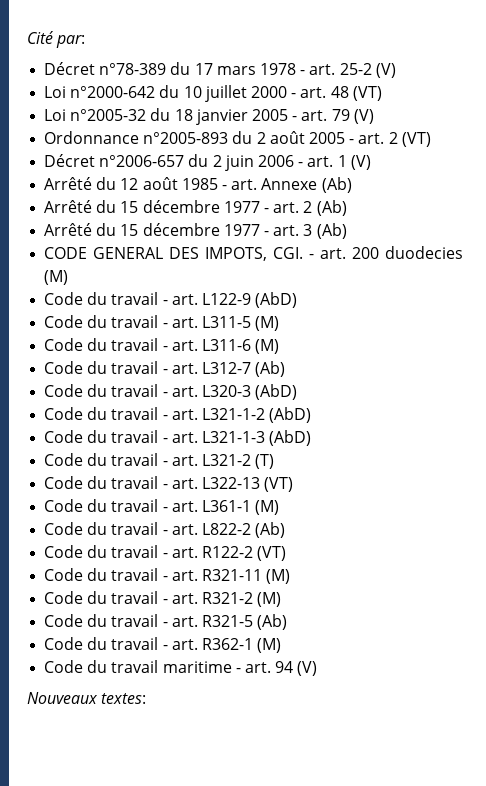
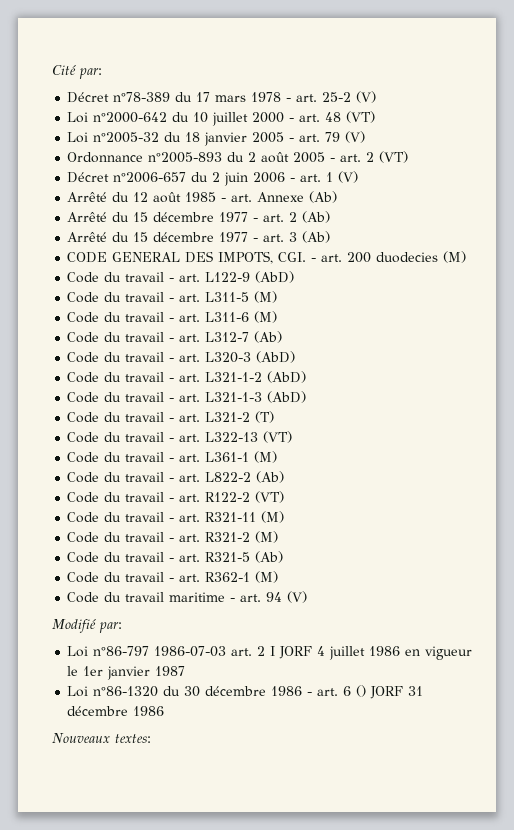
(318, 668) none -> [52,619,122,633] [67,646,473,660] [67,666,186,680] [67,685,424,699] [67,706,165,716] // Modifié par: // Loi n°86-797 1986-07-03 art. 2 I JORF 4 juillet 1986 en vigueur le 1er janvier 1987 // Loi n°86-1320 du 30 décembre 1986 - art. 6 () JORF 31 décembre 1986

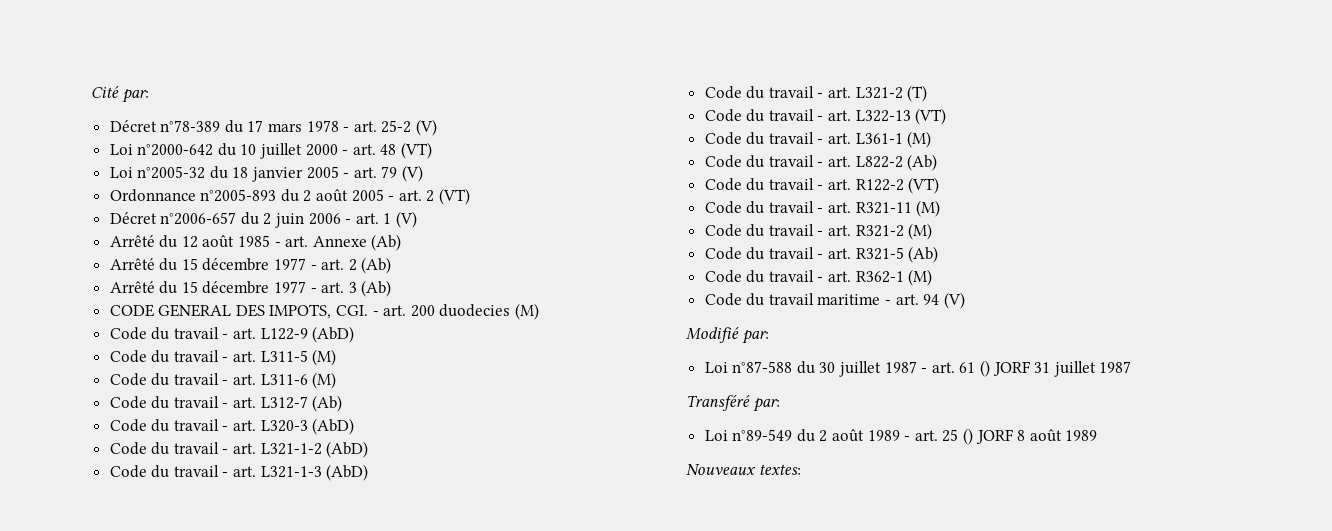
[93,646,473,660] [67,666,186,680] [67,686,352,697] n°86-797 1986-07-03 art. 2 I JORF 4 juillet 1986 en vigueur le 1er janvier 1987 // Loi n°86-1320 du 30 décembre 1986 - art. 6 -> [732,361,976,377] n°87-588 du 30 juillet 1987 - art. 61
[67,706,165,716] décembre 1986 -> [1053,361,1132,377] [686,395,780,412] [704,428,1098,445] juillet 1987 // Transféré par: // Loi n°89-549 du 2 août 1989 - art. 25 () JORF 8 août 1989

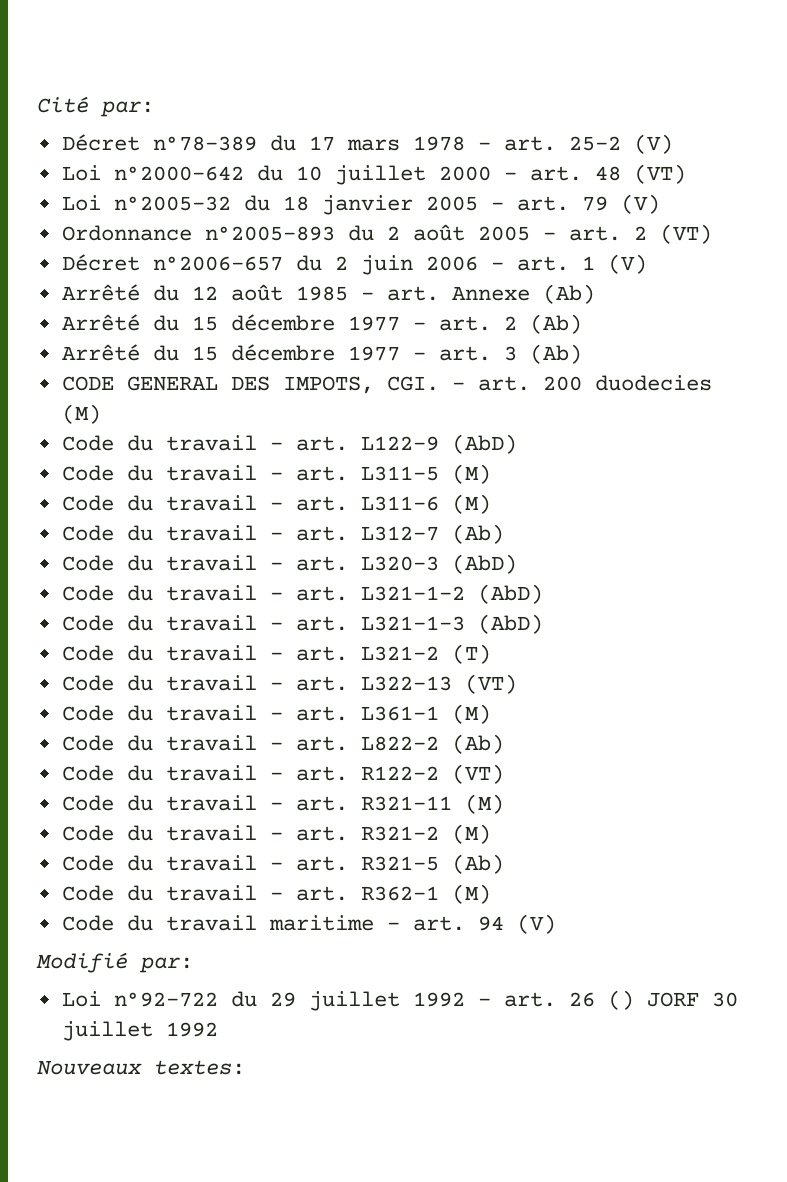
[732,360,1132,377] [686,395,780,412] [704,428,1098,445] n°87-588 du 30 juillet 1987 - art. 61 () JORF 31 juillet 1987 // Transféré par: // Loi n°89-549 du 2 août 1989 - art. 25 () JORF 8 août 1989 -> [113,990,738,1011] [61,1021,218,1041] n°92-722 du 29 juillet 1992 - art. 26 () JORF 30 juillet 1992

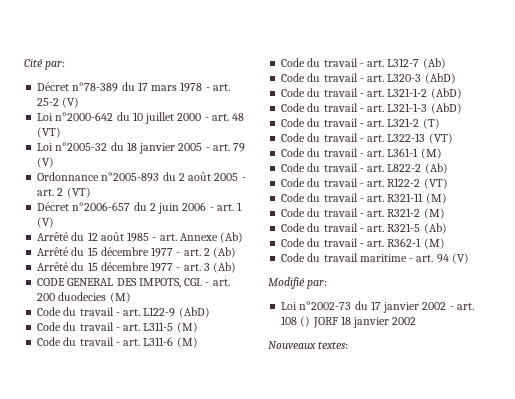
[113,991,595,1011] n°92-722 du 29 juillet 1992 - art. 26 -> [299,301,474,313] [281,316,298,325] n°2002-73 du 17 janvier 2002 - art. 108
[711,992,738,1007] [61,1021,218,1041] 30 juillet 1992 -> [340,316,417,328] 18 janvier 2002

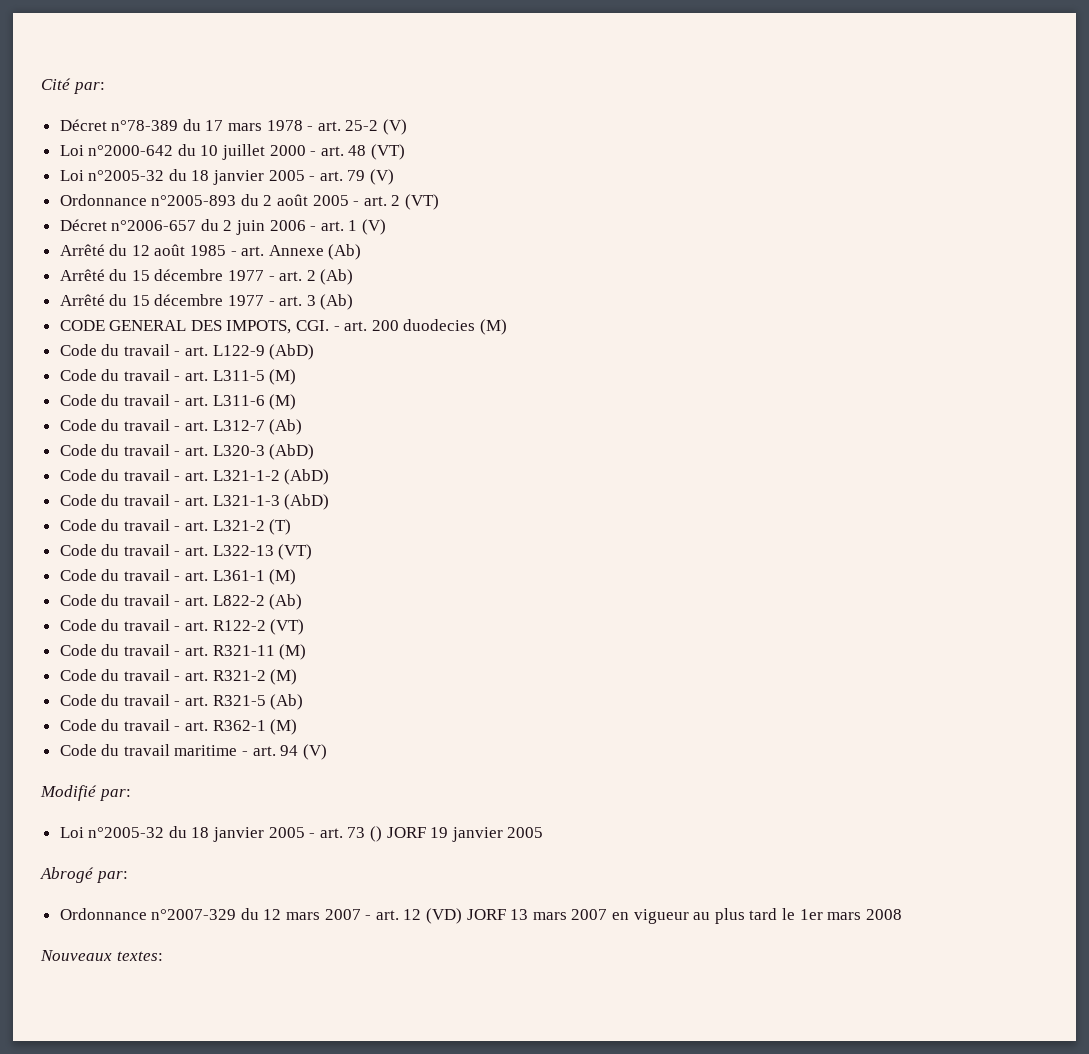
[299,301,474,313] [281,316,298,325] n°2002-73 du 17 janvier 2002 - art. 108 -> [88,826,366,842] n°2005-32 du 18 janvier 2005 - art. 73
[340,316,417,328] 18 janvier 2002 -> [430,827,544,842] [40,867,128,883] [59,908,902,924] 19 janvier 2005 // Abrogé par: // Ordonnance n°2007-329 du 12 mars 2007 - art. 12 (VD) JORF 13 mars 2007 en vigueur au plus tard le 1er mars 2008

